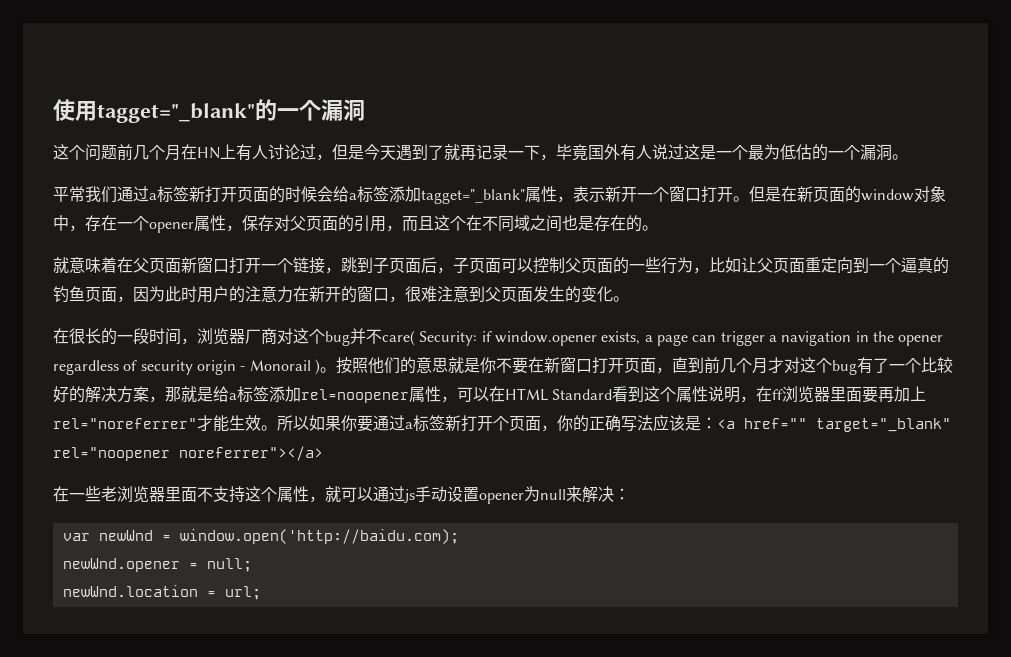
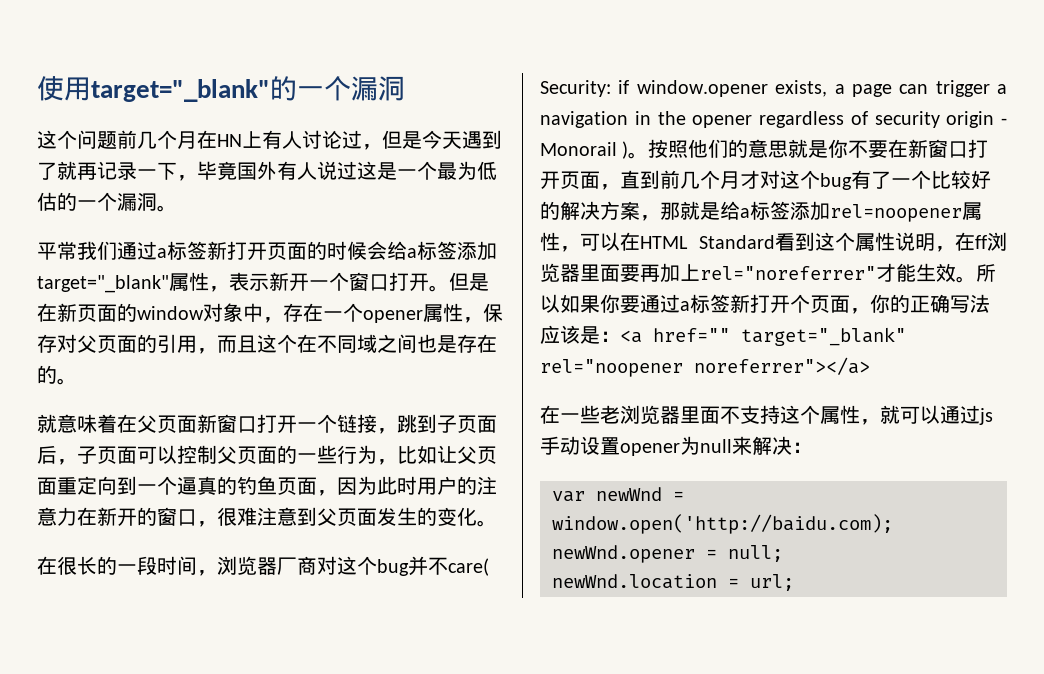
[97,103,255,123] tagget="_blank" -> [91,79,270,102] target="_blank"
[421,189,525,204] tagget="_blank" -> [37,275,169,293] target="_blank"

